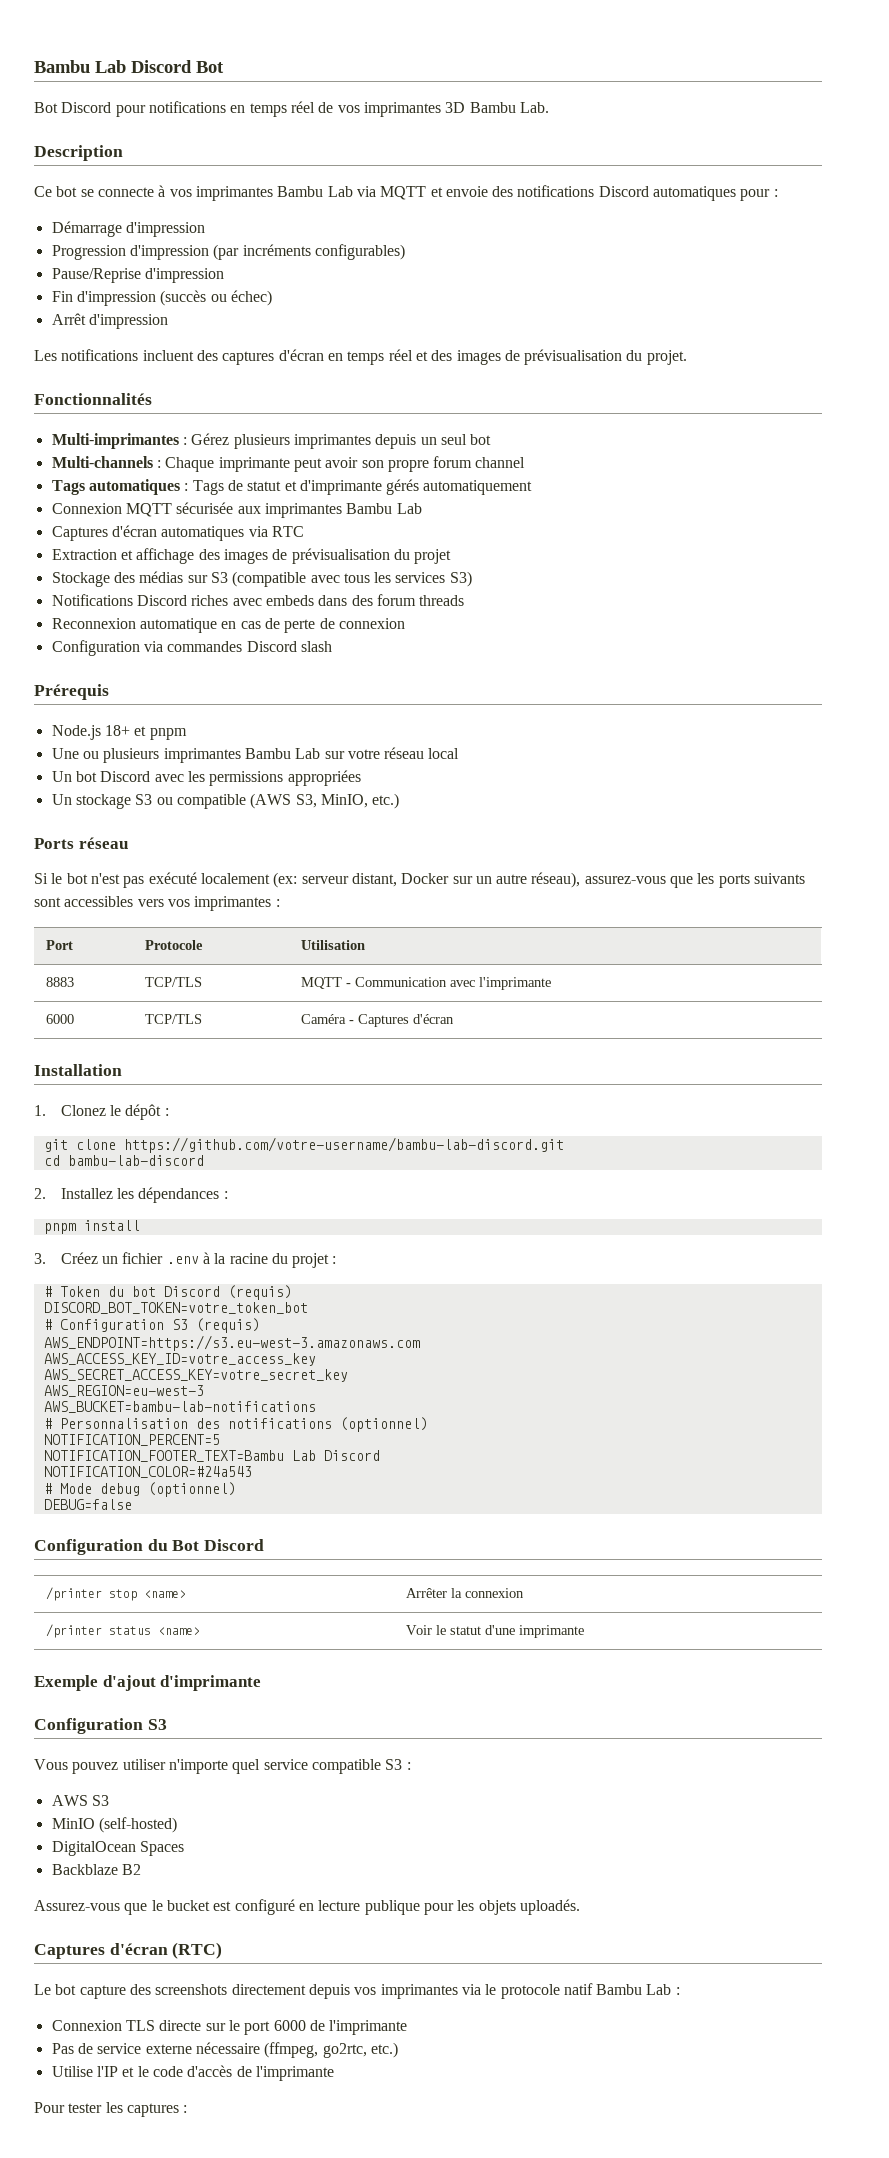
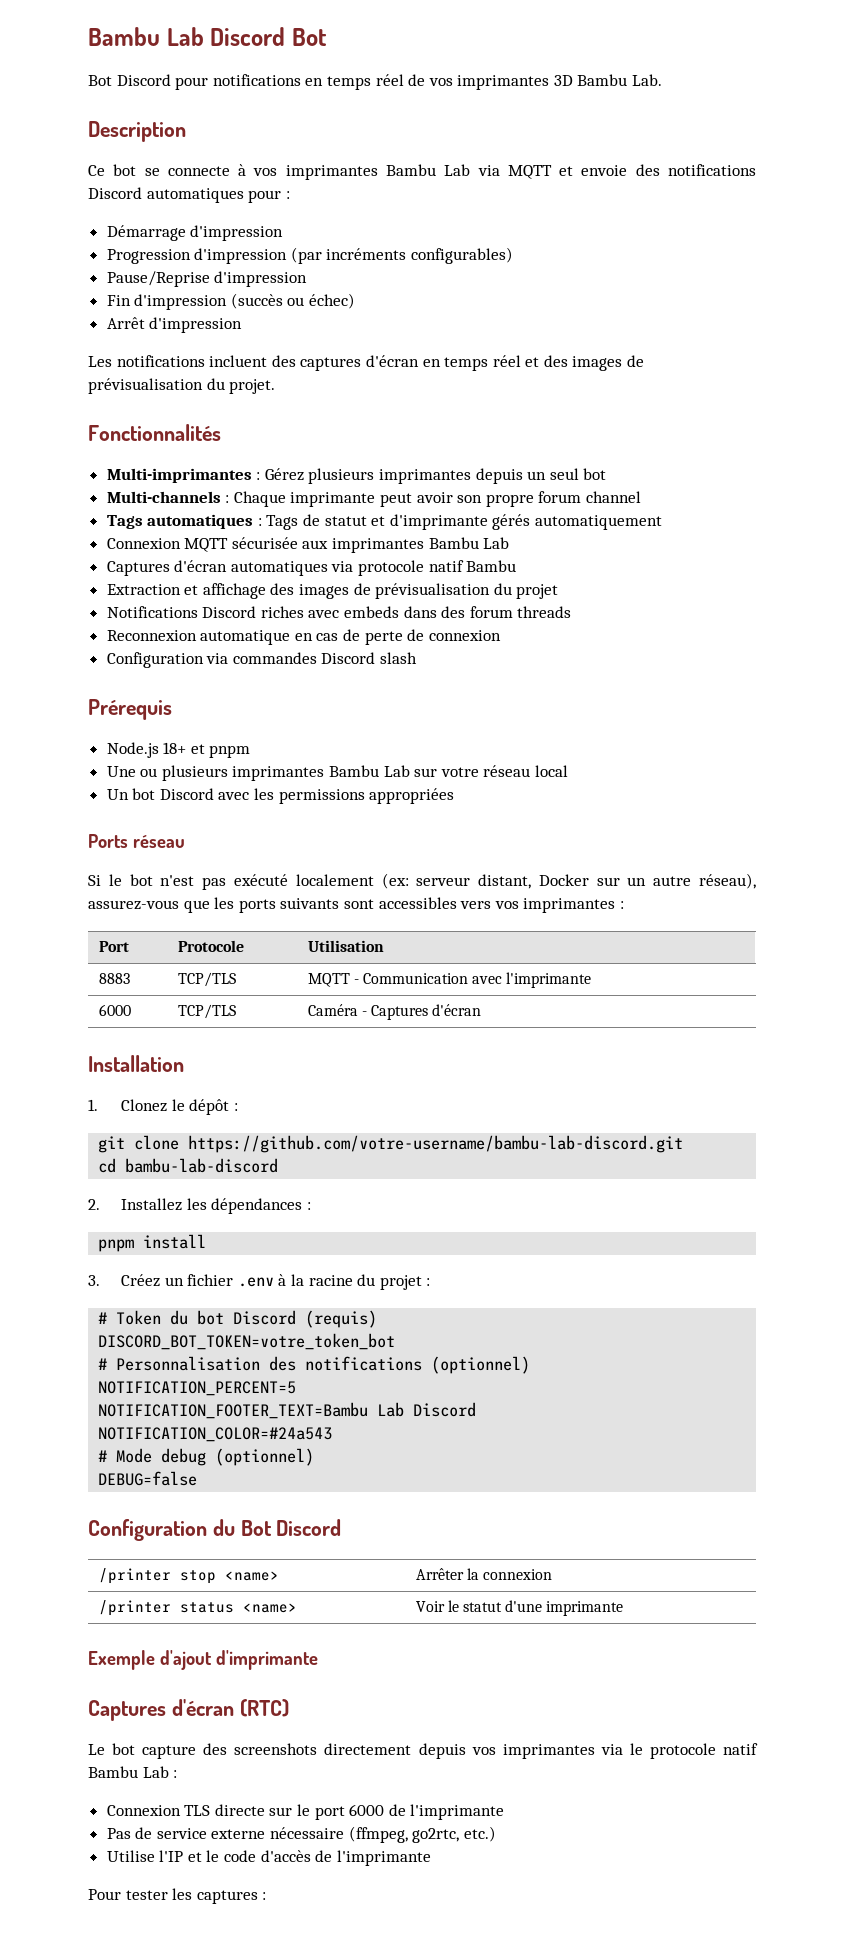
[271,526,304,537] RTC -> [358,560,517,576] protocole natif Bambu
[51,571,472,587] // Stockage des médias sur S3 (compatible avec tous les services S3) -> (559, 591) none
[51,793,400,809] // Un stockage S3 ou compatible (AWS S3, MinIO, etc.) -> (455, 796) none
[43,1318,260,1333] [43,1335,420,1351] [43,1353,316,1366] [43,1369,348,1382] [43,1385,204,1397] [43,1401,316,1413] // # Configuration S3 (requis) // AWS_ENDPOINT=https://s3.eu-west-3.amazonaws.com // AWS_ACCESS_KEY_ID=votre_access_key // AWS_SECRET_ACCESS_KEY=votre_secret_key // AWS_REGION=eu-west-3 // AWS_BUCKET=bambu-lab-notifications -> (396, 1341) none
[34,1718,167,1734] [34,1759,411,1774] [51,1795,109,1806] [51,1817,177,1833] [51,1841,184,1856] [51,1864,141,1875] [34,1899,580,1915] // Configuration S3 // Vous pouvez utiliser n'importe quel service compatible S3 : // AWS S3 // MinIO (self-hosted) // DigitalOcean Spaces // Backblaze B2 // Assurez-vous que le bucket est configuré en lecture publique pour les objets uploadés. -> (318, 1660) none

